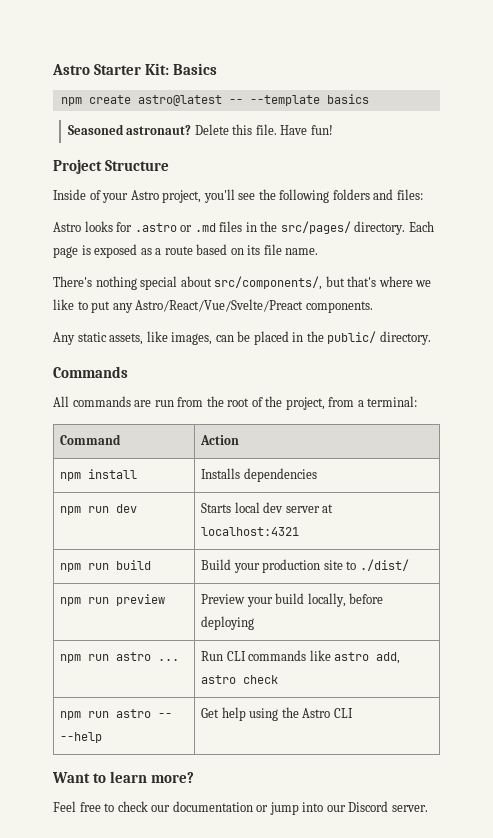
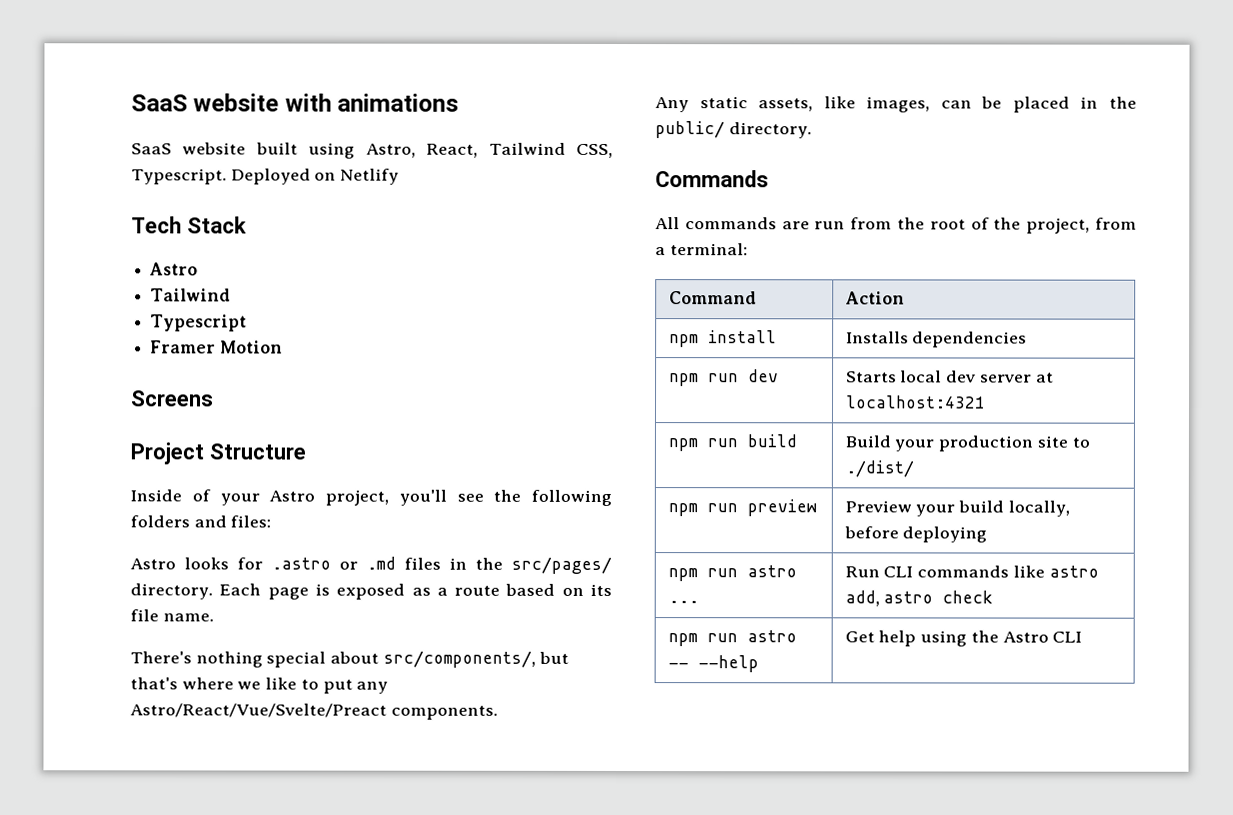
[52,63,218,75] [60,94,369,106] [67,124,333,135] Astro Starter Kit: Basics // npm create astro@latest -- --template basics // Seasoned astronaut? Delete this file. Have fun! -> [131,93,460,112] [131,142,613,159] [131,168,400,185] [131,216,247,234] [149,262,199,276] [150,288,232,302] [150,314,248,332] [150,340,283,354] [131,390,214,407] SaaS website with animations // SaaS website built using Astro, React, Tailwind CSS, Typescript. Deployed on Netlify // Tech Stack // Astro // Tailwind // Typescript // Framer Motion // Screens
[52,771,194,783] [53,801,428,815] // Want to learn more? // Feel free to check our documentation or jump into our Discord server. -> (1083, 637) none

